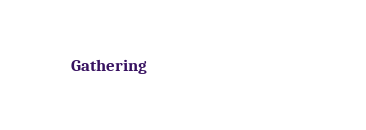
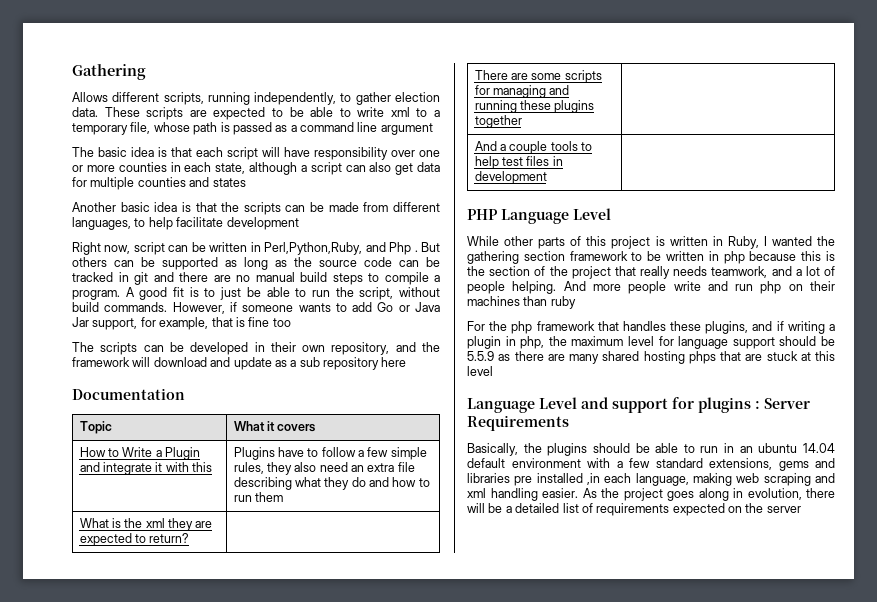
(147, 66) none -> [72,92,440,105] [72,107,440,120] [72,122,433,135] [72,147,440,160] [72,162,440,175] [72,177,246,190] [72,202,440,215] [72,217,299,230] [72,242,440,255] [72,257,440,270] [72,272,440,285] [72,287,440,300] [72,302,441,314] [72,317,291,330] [72,342,441,355] [72,357,407,370] [72,388,185,400] [79,421,112,434] [233,421,316,432] [79,447,200,460] [79,462,212,475] [233,447,427,460] [233,462,415,475] [233,477,430,490] [233,492,283,502] [79,518,213,531] [79,533,190,546] [474,70,602,83] [474,85,570,98] [474,100,595,113] [474,115,522,128] [474,141,592,154] [474,156,563,169] [474,171,547,184] [467,208,611,224] [467,236,835,249] [467,251,835,264] [467,266,835,279] [467,281,835,294] [467,296,576,309] [467,321,835,334] [467,336,835,349] [467,351,835,364] [467,366,493,376] [467,397,810,413] [467,415,569,431] [467,443,835,456] [467,458,835,471] [467,473,835,486] [467,488,835,501] [467,503,801,516] // Allows different scripts, running independently, to gather election data. These scripts are expected to be able to write xml to a temporary file, whose path is passed as a command line argument // The basic idea is that each script will have responsibility over one or more counties in each state, although a script can also get data for multiple counties and states // Another basic idea is that the scripts can be made from different languages, to help facilitate development // Right now, script can be written in Perl,Python,Ruby, and Php . But others can be supported as long as the source code can be tracked in git and there are no manual build steps to compile a program. A good fit is to just be able to run the script, without build commands. However, if someone wants to add Go or Java Jar support, for example, that is fine too // The scripts can be developed in their own repository, and the framework will download and update as a sub repository here // Documentation // Topic | What it covers // How to Write a Plugin and integrate it with this | Plugins have to follow a few simple rules, they also need an extra file describing what they do and how to run them // What is the xml they are expected to return? | // There are some scripts for managing and running these plugins together | // And a couple tools to help test files in development | // PHP Language Level // While other parts of this project is written in Ruby, I wanted the gathering section framework to be written in php because this is the section of the project that really needs teamwork, and a lot of people helping. And more people write and run php on their machines than ruby // For the php framework that handles these plugins, and if writing a plugin in php, the maximum level for language support should be 5.5.9 as there are many shared hosting phps that are stuck at this level // Language Level and support for plugins : Server Requirements // Basically, the plugins should be able to run in an ubuntu 14.04 default environment with a few standard extensions, gems and libraries pre installed ,in each language, making web scraping and xml handling easier. As the project goes along in evolution, there will be a detailed list of requirements expected on the server

